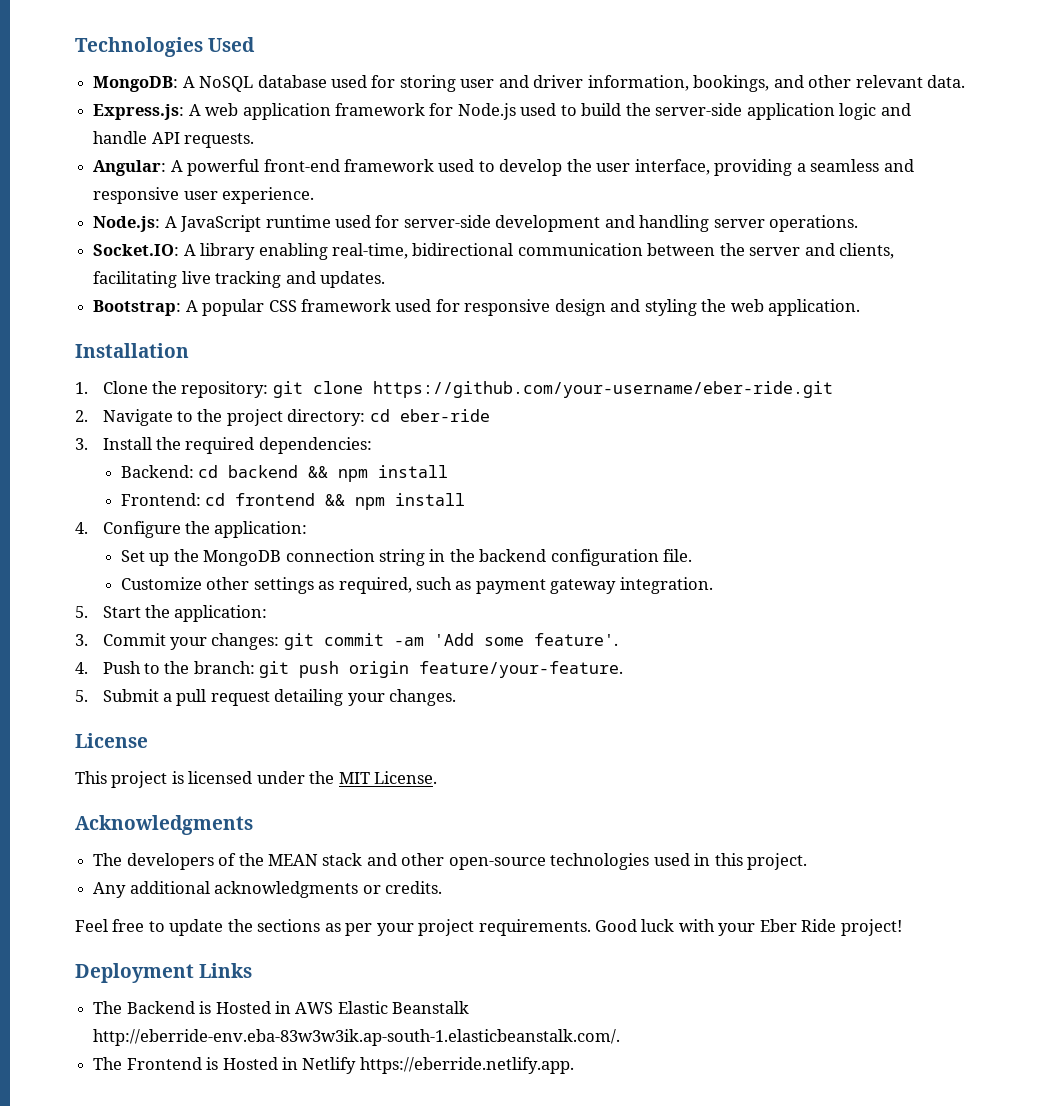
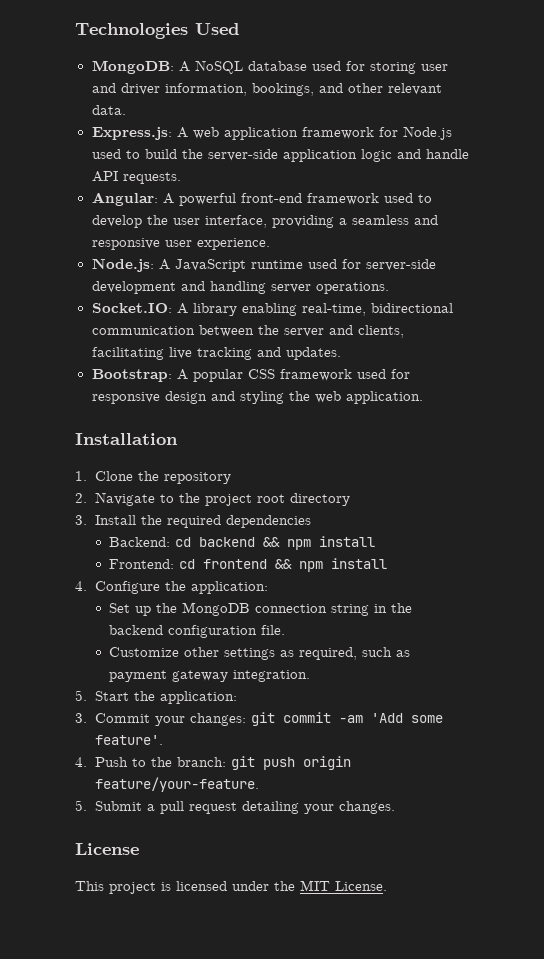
[181,381,833,398] repository: git clone https://github.com/your-username/eber-ride.git -> [163,472,231,484] repository
[287,409,490,426] directory: cd eber-ride -> [256,493,350,506] root directory
[258,437,372,454] dependencies: -> [225,515,311,528] dependencies
[75,815,253,835] [93,853,808,870] [93,881,442,898] [75,919,902,936] [75,963,253,983] [93,1001,470,1014] [93,1029,621,1046] [93,1057,574,1074] // Acknowledgments // The developers of the MEAN stack and other open-source technologies used in this project. // Any additional acknowledgments or credits. // Feel free to update the sections as per your project requirements. Good luck with your Eber Ride project! // Deployment Links // The Backend is Hosted in AWS Elastic Beanstalk http://eberride-env.eba-83w3w3ik.ap-south-1.elasticbeanstalk.com/. // The Frontend is Hosted in Netlify https://eberride.netlify.app. -> (387, 886) none

